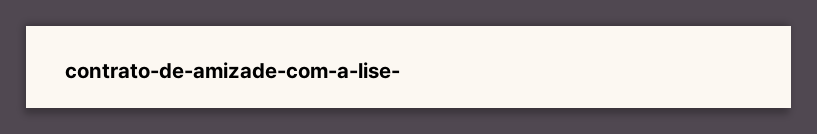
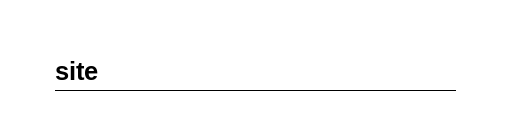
[65,62,400,79] contrato-de-amizade-com-a-lise- -> [55,61,98,80] site

